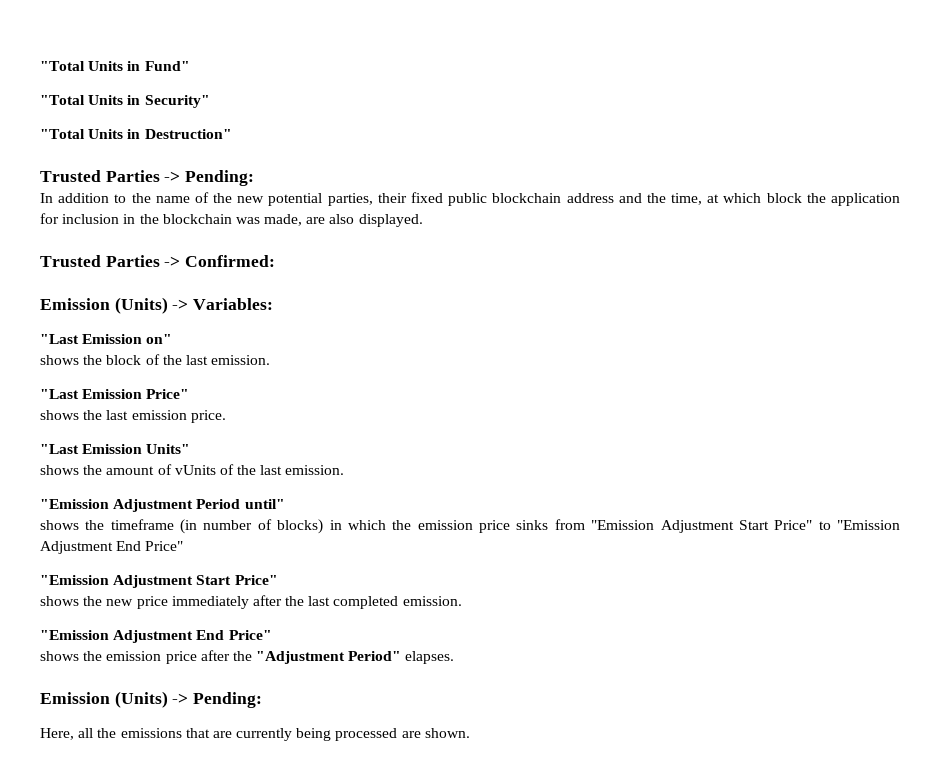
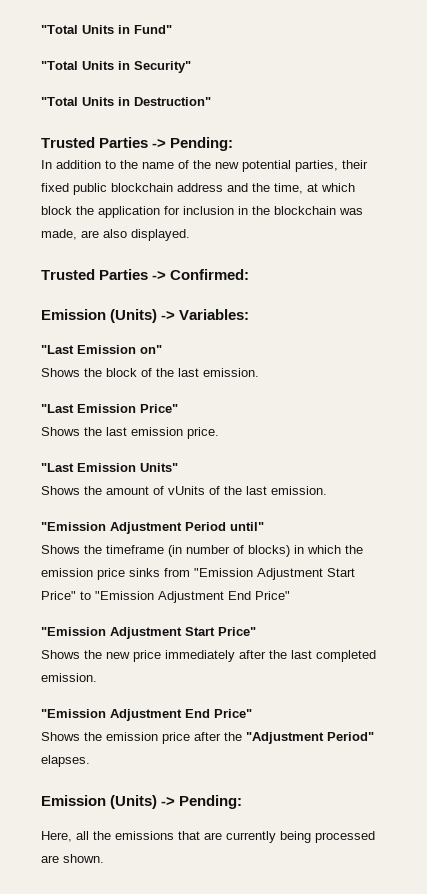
[40,355,79,365] shows -> [41,368,80,377] Shows
[40,410,79,420] shows -> [41,427,80,436] Shows
[40,465,79,475] shows -> [41,486,80,495] Shows
[40,520,79,530] shows -> [41,545,80,554] Shows
[40,596,79,606] shows -> [41,650,80,659] Shows
[40,651,79,661] shows -> [41,732,80,741] Shows

